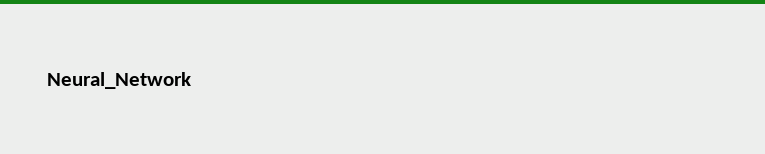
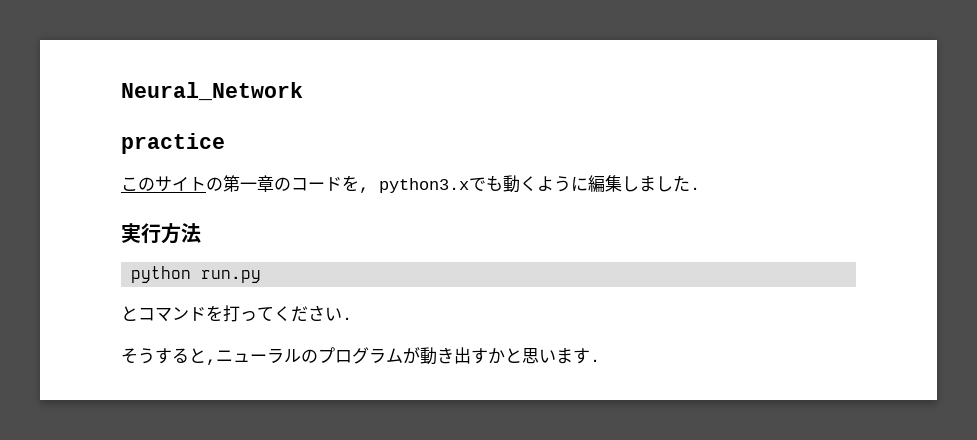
(191, 80) none -> [121,133,225,154] [121,175,700,193] [121,223,201,244] [131,266,262,283] [121,305,352,322] [121,347,600,365] // practice // このサイトの第一章のコードを, python3.xでも動くように編集しました. // 実行方法 // python run.py // とコマンドを打ってください. // そうすると,ニューラルのプログラムが動き出すかと思います.

